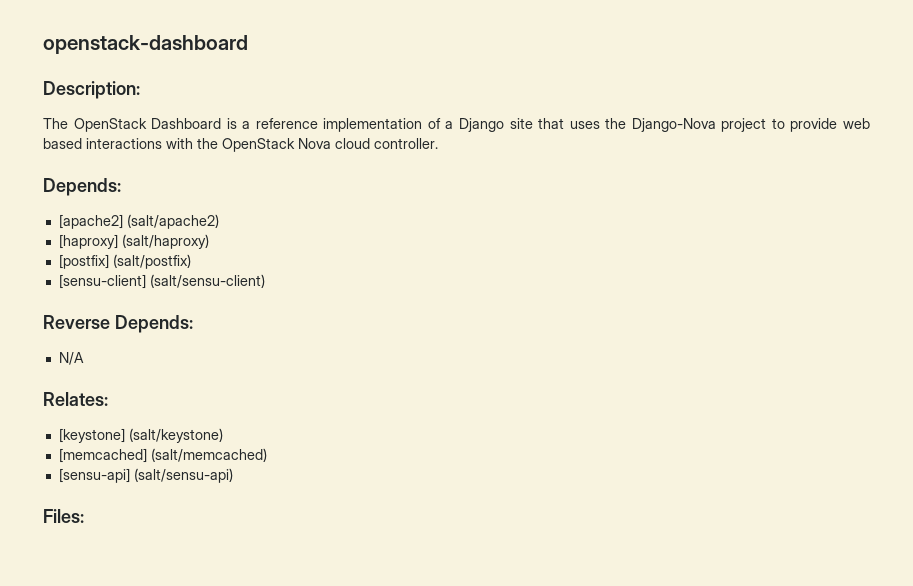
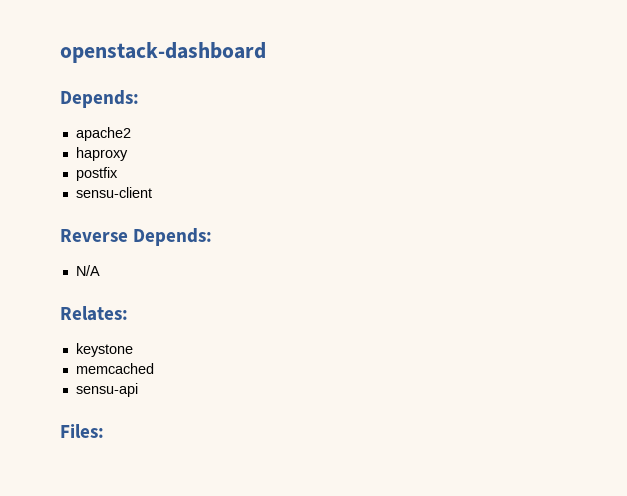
[43,81,140,99] [43,118,870,132] [43,138,438,152] [43,178,121,196] [58,214,219,229] [58,234,209,249] [58,254,191,269] [58,274,265,289] [43,315,193,333] [58,352,84,365] [43,392,108,406] [58,428,223,443] [58,448,267,463] [58,468,233,483] Description: // The OpenStack Dashboard is a reference implementation of a Django site that uses the Django-Nova project to provide web based interactions with the OpenStack Nova cloud controller. // Depends: // [apache2] (salt/apache2) // [haproxy] (salt/haproxy) // [postfix] (salt/postfix) // [sensu-client] (salt/sensu-client) // Reverse Depends: // N/A // Relates: // [keystone] (salt/keystone) // [memcached] (salt/memcached) // [sensu-api] (salt/sensu-api) -> [60,90,139,108] [75,127,131,141] [75,147,128,161] [75,167,118,181] [75,187,152,198] [60,228,213,246] [75,265,100,276] [60,306,128,321] [75,343,133,357] [75,363,154,374] [75,383,138,397] Depends: // apache2 // haproxy // postfix // sensu-client // Reverse Depends: // N/A // Relates: // keystone // memcached // sensu-api

